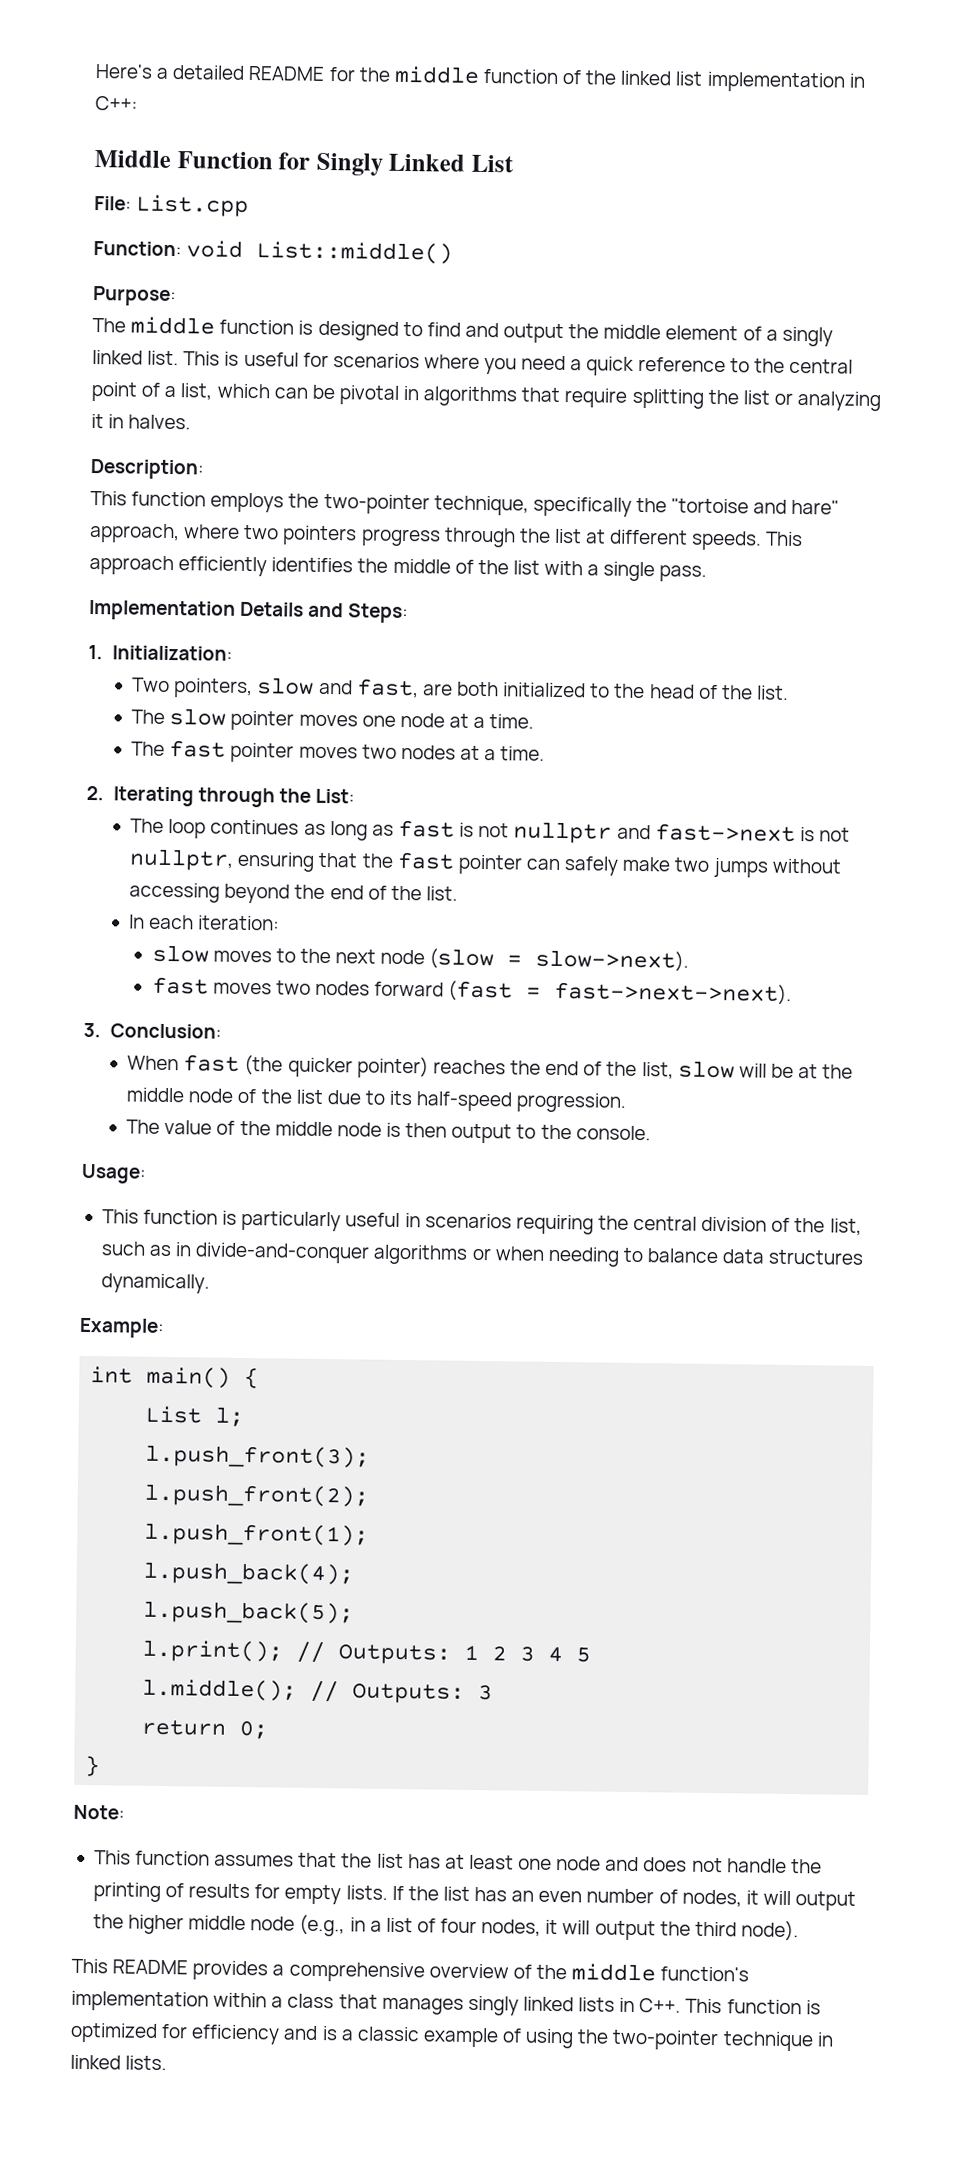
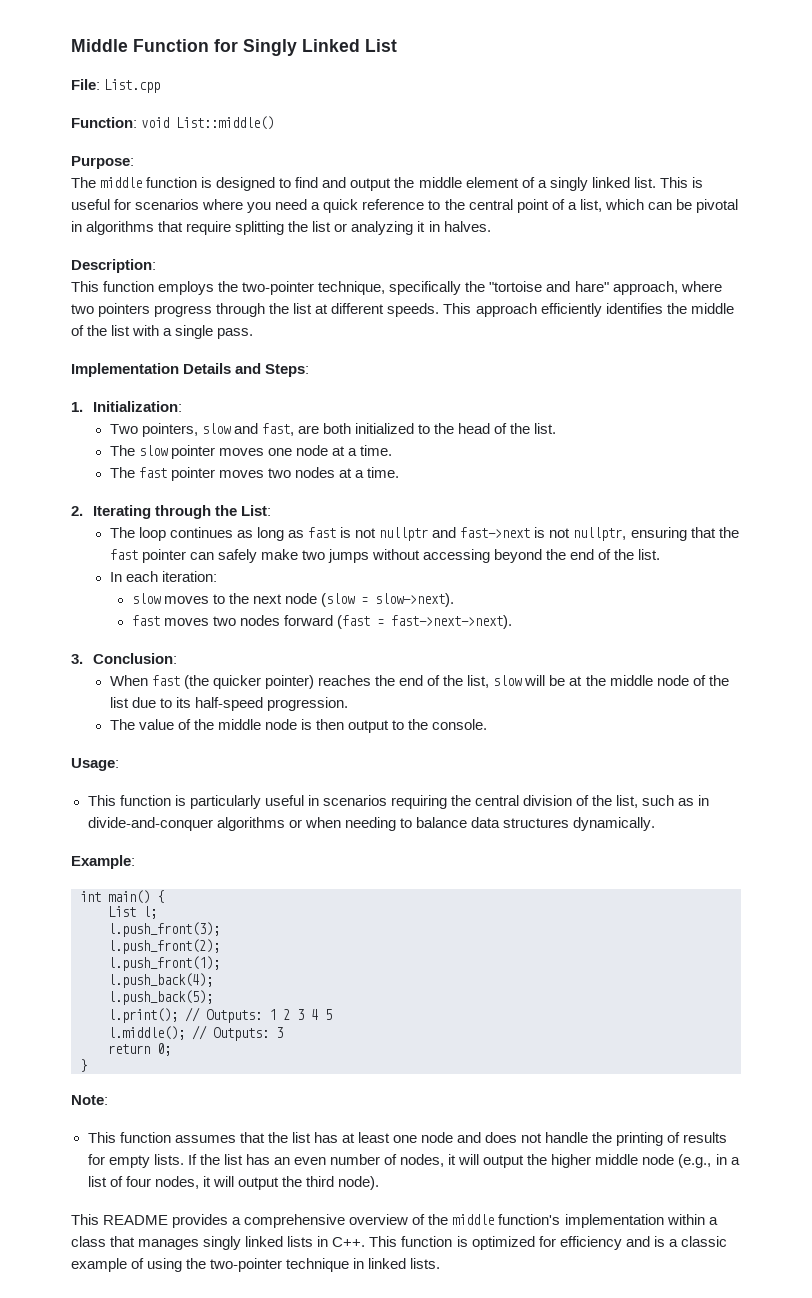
[95,64,865,93] [95,96,138,111] Here's a detailed README for the middle function of the linked list implementation in C++: // -> (71, 45) none

